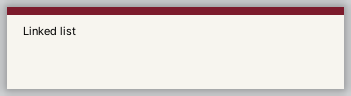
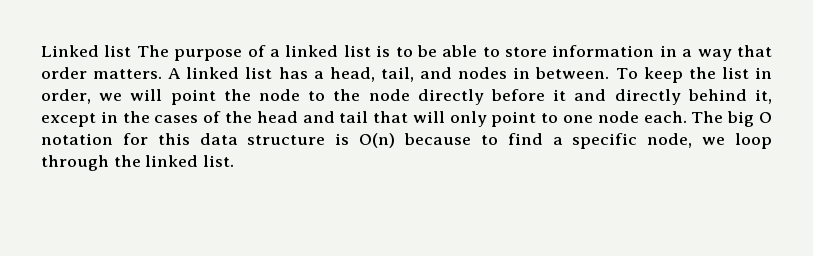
(77, 31) none -> [136,45,773,61] [41,67,773,83] [41,89,773,105] [41,111,772,127] [41,133,772,149] [41,155,235,171] The purpose of a linked list is to be able to store information in a way that order matters. A linked list has a head, tail, and nodes in between. To keep the list in order, we will point the node to the node directly before it and directly behind it, except in the cases of the head and tail that will only point to one node each. The big O notation for this data structure is O(n) because to find a specific node, we loop through the linked list.

